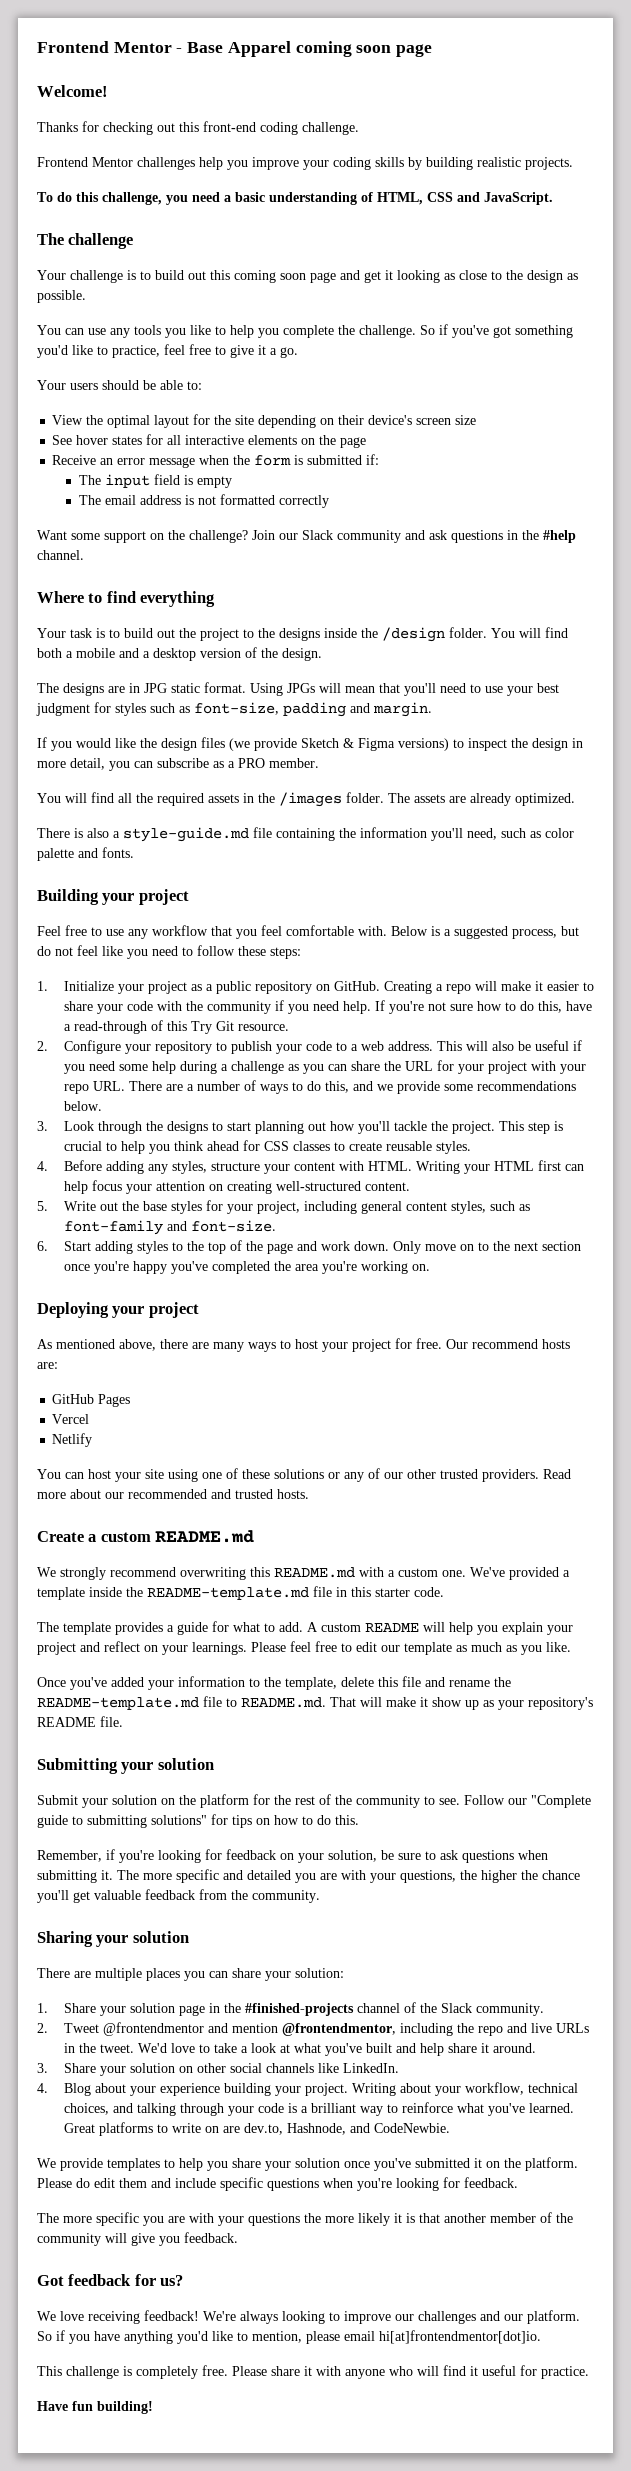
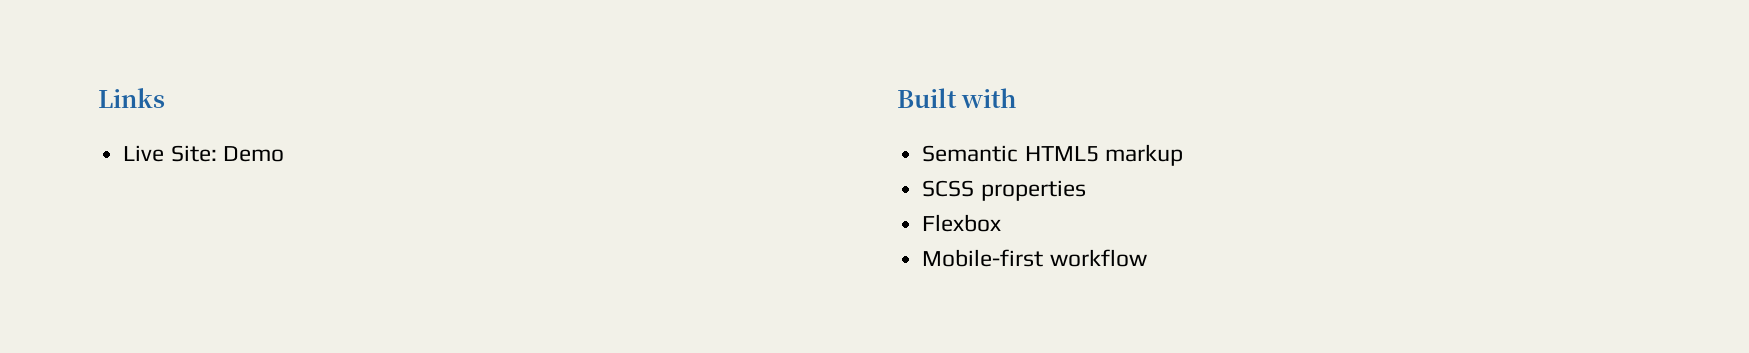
[37,41,433,57] [37,85,108,97] [37,121,359,135] [37,157,573,170] [37,192,553,205] [37,233,134,249] [37,270,578,283] [37,290,86,303] [37,324,573,338] [37,344,298,358] [37,380,202,390] [52,414,477,428] [52,434,367,448] [52,454,380,468] [79,474,233,488] [79,494,330,508] [37,530,576,543] [37,550,84,560] [37,591,216,607] [37,627,568,642] [37,647,322,661] [37,682,559,696] [36,702,432,717] [37,737,583,751] [37,758,319,771] [37,792,575,807] [37,827,574,842] [37,847,134,861] [37,889,189,905] [37,925,579,939] [37,945,301,959] [37,981,594,994] [63,1000,592,1014] [63,1020,289,1034] [37,1040,582,1054] [63,1060,586,1074] [63,1080,576,1094] [63,1101,102,1111] [37,1121,563,1134] [63,1140,471,1154] [37,1160,584,1174] [63,1180,410,1194] [37,1200,530,1214] [63,1220,276,1235] [37,1240,581,1254] [63,1261,430,1274] [37,1302,199,1318] [37,1338,570,1352] [37,1362,58,1369] [52,1394,131,1407] [52,1414,90,1424] [52,1433,93,1447] [37,1468,571,1482] [37,1489,309,1499] [37,1530,255,1543] [37,1567,570,1580] [37,1586,444,1600] [37,1621,573,1635] [37,1641,571,1655] [37,1676,511,1690] [37,1696,593,1710] [37,1716,123,1727] [37,1758,214,1774] [37,1794,591,1808] [37,1814,359,1828] [37,1849,548,1863] [37,1869,580,1883] [37,1889,320,1903] [37,1931,189,1947] [37,1968,344,1981] [37,2002,544,2016] [37,2022,589,2036] [63,2043,536,2056] [37,2063,399,2076] [37,2082,578,2096] [63,2102,574,2116] [63,2122,450,2136] [37,2157,578,2171] [37,2177,518,2191] [37,2212,573,2226] [37,2232,238,2246] [37,2274,184,2286] [37,2310,580,2324] [37,2330,541,2344] [37,2365,589,2379] [37,2401,153,2414] Frontend Mentor - Base Apparel coming soon page // Welcome! // Thanks for checking out this front-end coding challenge. // Frontend Mentor challenges help you improve your coding skills by building realistic projects. // To do this challenge, you need a basic understanding of HTML, CSS and JavaScript. // The challenge // Your challenge is to build out this coming soon page and get it looking as close to the design as possible. // You can use any tools you like to help you complete the challenge. So if you've got something you'd like to practice, feel free to give it a go. // Your users should be able to: // View the optimal layout for the site depending on their device's screen size // See hover states for all interactive elements on the page // Receive an error message when the form is submitted if: // The input field is empty // The email address is not formatted correctly // Want some support on the challenge? Join our Slack community and ask questions in the #help channel. // Where to find everything // Your task is to build out the project to the designs inside the /design folder. You will find both a mobile and a desktop version of the design. // The designs are in JPG static format. Using JPGs will mean that you'll need to use your best judgment for styles such as font-size, padding and margin. // If you would like the design files (we provide Sketch & Figma versions) to inspect the design in more detail, you can subscribe as a PRO member. // You will find all the required assets in the /images folder. The assets are already optimized. // There is also a style-guide.md file containing the information you'll need, such as color palette and fonts. // Building your project // Feel free to use any workflow that you feel comfortable with. Below is a suggested process, but do not feel like you need to follow these steps: // 1. Initialize your project as a public repository on GitHub. Creating a repo will make it easier to share your code with the community if you need help. If you're not sure how to do this, have a read-through of this Try Git resource. // 2. Configure your repository to publish your code to a web address. This will also be useful if you need some help during a challenge as you can share the URL for your project with your repo URL. There are a number of ways to do this, and we provide some recommendations below. // 3. Look through the designs to start planning out how you'll tackle the project. This step is crucial to help you think ahead for CSS classes to create reusable styles. // 4. Before adding any styles, structure your content with HTML. Writing your HTML first can help focus your attention on creating well-structured content. // 5. Write out the base styles for your project, including general content styles, such as font-family and font-size. // 6. Start adding styles to the top of the page and work down. Only move on to the next section once you're happy you've completed the area you're working on. // Deploying your project // As mentioned above, there are many ways to host your project for free. Our recommend hosts are: // GitHub Pages // Vercel // Netlify // You can host your site using one of these solutions or any of our other trusted providers. Read more about our recommended and trusted hosts. // Create a custom README.md // We strongly recommend overwriting this README.md with a custom one. We've provided a template inside the README-template.md file in this starter code. // The template provides a guide for what to add. A custom README will help you explain your project and reflect on your learnings. Please feel free to edit our template as much as you like. // Once you've added your information to the template, delete this file and rename the README-template.md file to README.md. That will make it show up as your repository's README file. // Submitting your solution // Submit your solution on the platform for the rest of the community to see. Follow our "Complete guide to submitting solutions" for tips on how to do this. // Remember, if you're looking for feedback on your solution, be sure to ask questions when submitting it. The more specific and detailed you are with your questions, the higher the chance you'll get valuable feedback from the community. // Sharing your solution // There are multiple places you can share your solution: // 1. Share your solution page in the #finished-projects channel of the Slack community. // 2. Tweet @frontendmentor and mention @frontendmentor, including the repo and live URLs in the tweet. We'd love to take a look at what you've built and help share it around. // 3. Share your solution on other social channels like LinkedIn. // 4. Blog about your experience building your project. Writing about your workflow, technical choices, and talking through your code is a brilliant way to reinforce what you've learned. Great platforms to write on are dev.to, Hashnode, and CodeNewbie. // We provide templates to help you share your solution once you've submitted it on the platform. Please do edit them and include specific questions when you're looking for feedback. // The more specific you are with your questions the more likely it is that another member of the community will give you feedback. // Got feedback for us? // We love receiving feedback! We're always looking to improve our challenges and our platform. So if you have anything you'd like to mention, please email hi[at]frontendmentor[dot]io. // This challenge is completely free. Please share it with anyone who will find it useful for practice. // Have fun building! -> [98,88,165,108] [123,145,284,162] [897,88,1017,108] [922,144,1183,166] [922,180,1086,201] [922,214,1002,232] [922,249,1147,267] Links // Live Site: Demo // Built with // Semantic HTML5 markup // SCSS properties // Flexbox // Mobile-first workflow

